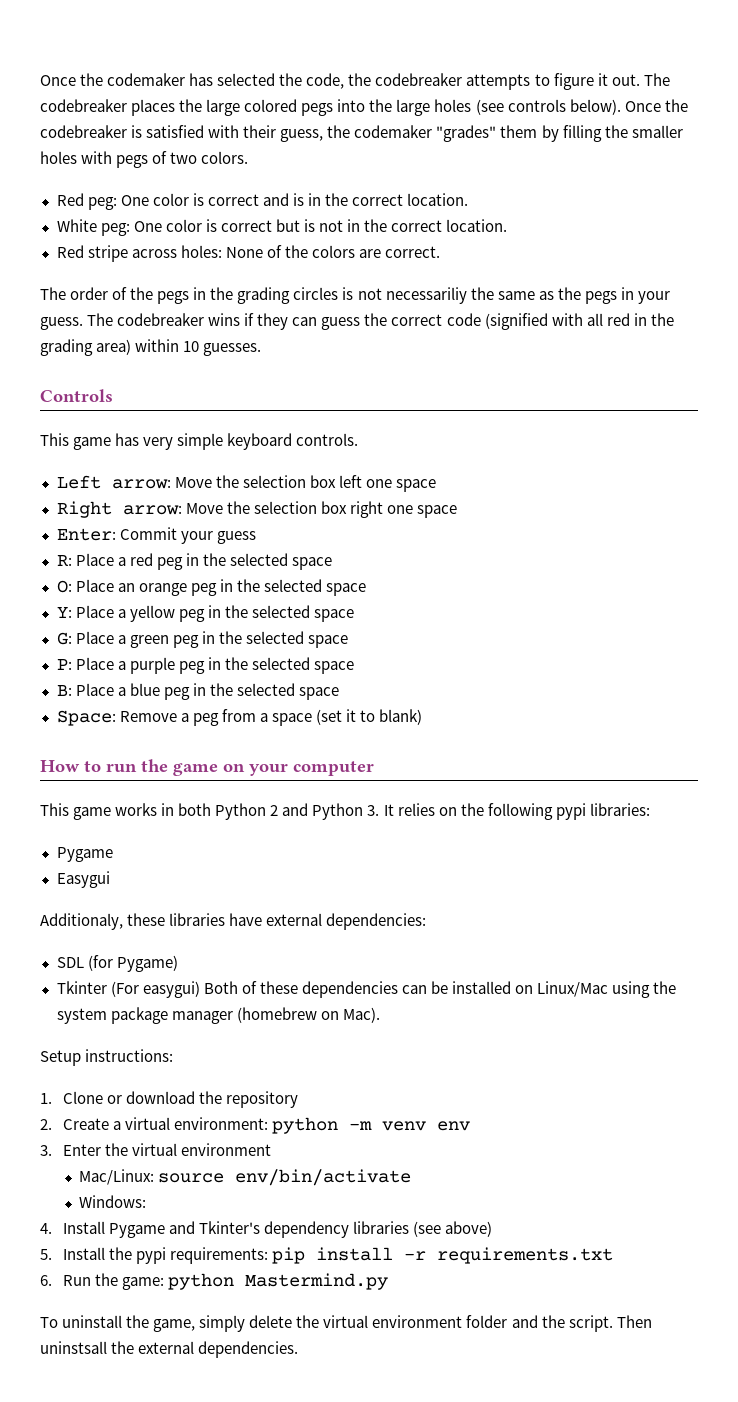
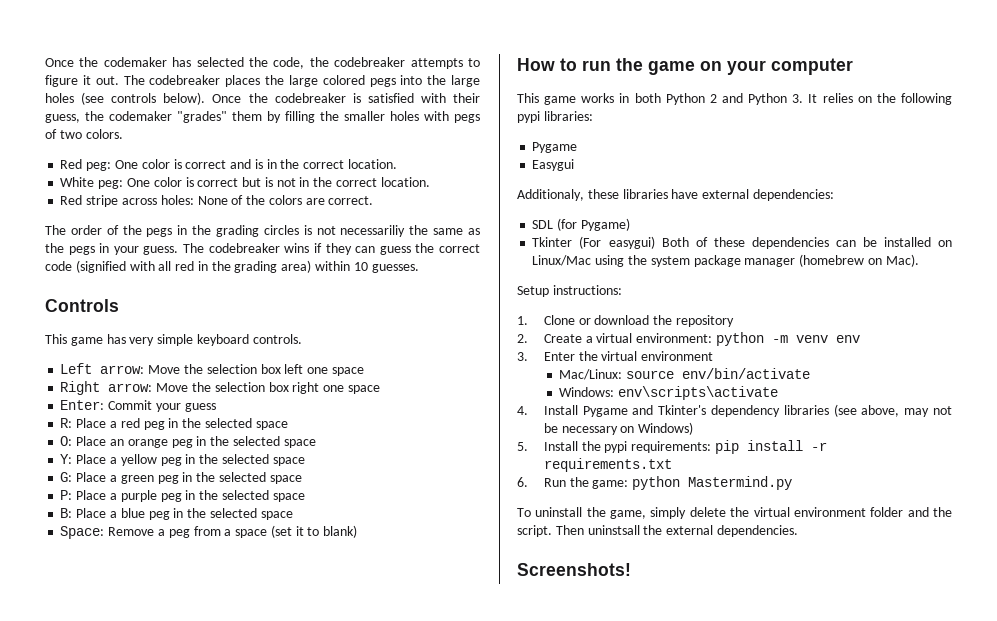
(147, 1201) none -> [618,386,779,400] env\scripts\activate
[444,1221,492,1237] above) -> [861,405,952,417] [543,422,694,435] above, may not be necessary on Windows)
(299, 1349) none -> [517,563,631,576] // Screenshots!

